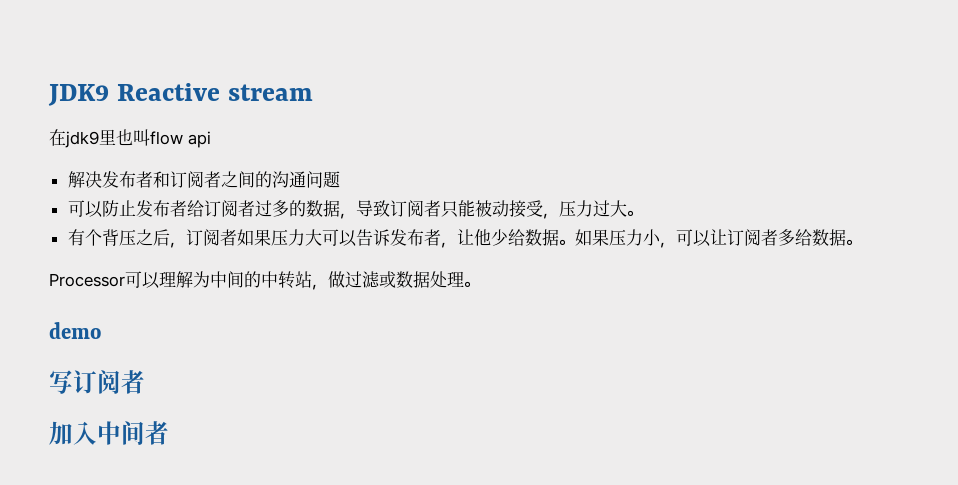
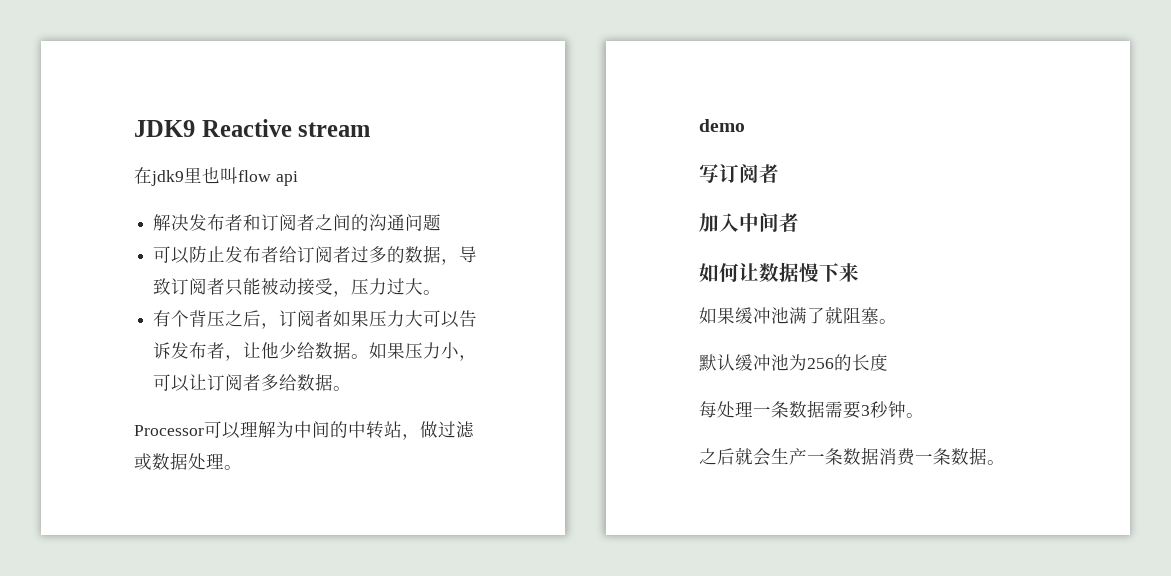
(169, 433) none -> [699,262,859,282] [699,306,897,324] [699,354,888,371] [699,400,924,419] [699,447,1005,466] // 如何让数据慢下来 // 如果缓冲池满了就阻塞。 // 默认缓冲池为256的长度 // 每处理一条数据需要3秒钟。 // 之后就会生产一条数据消费一条数据。

